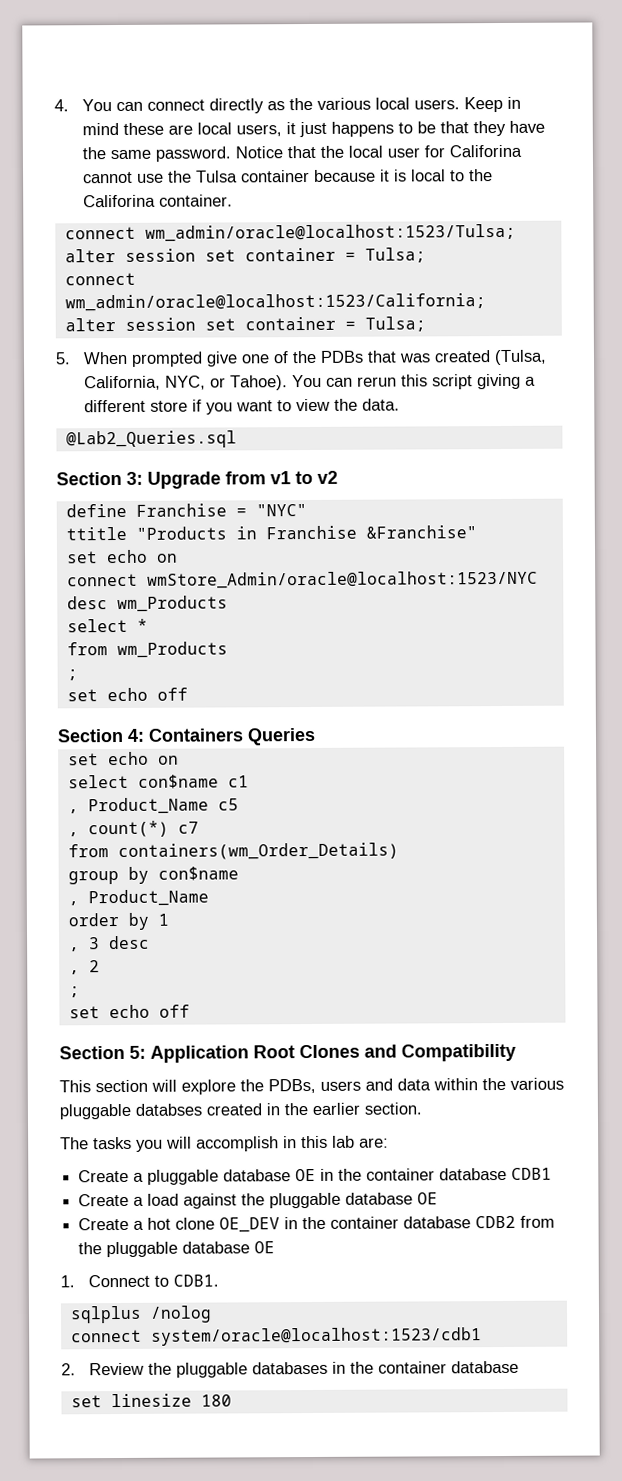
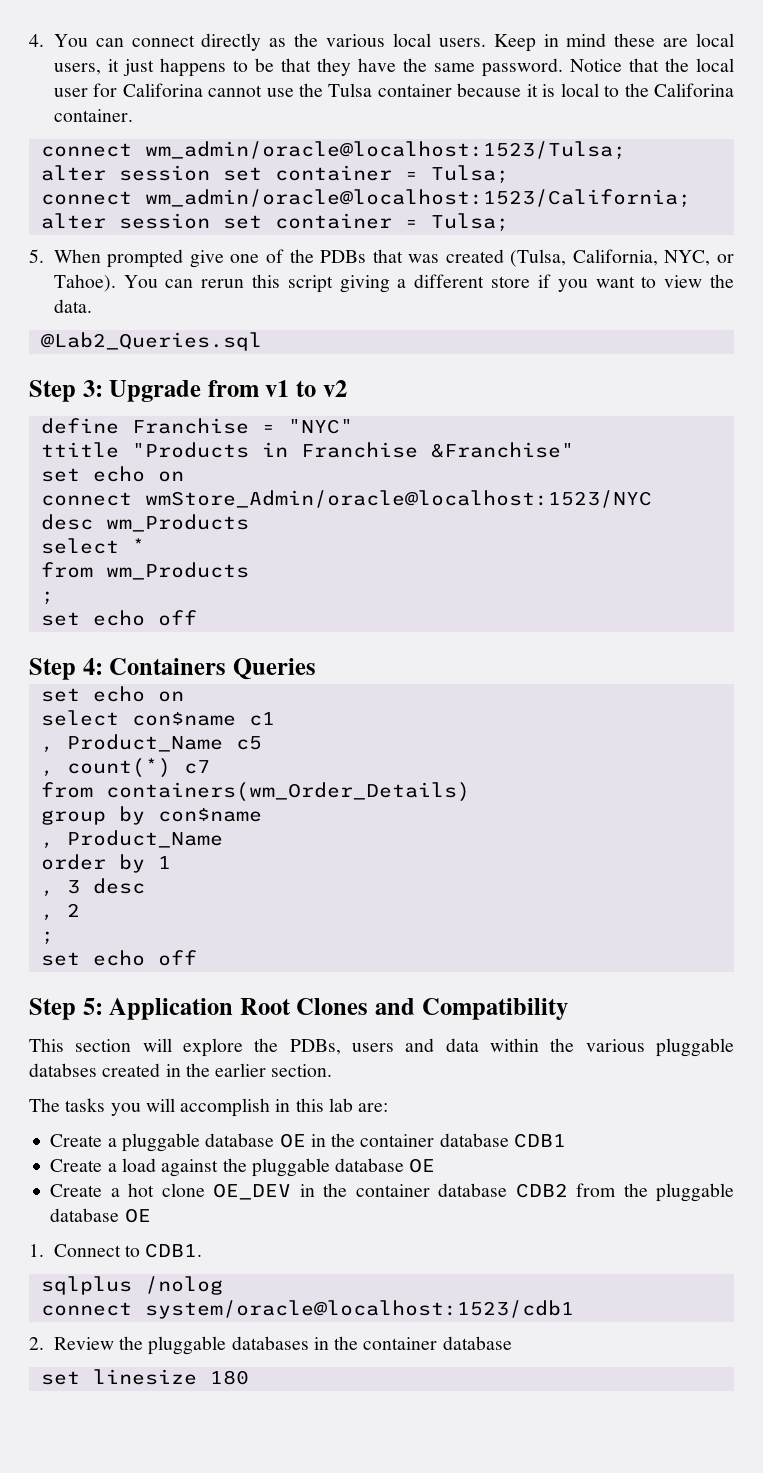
[56,471,122,486] Section -> [29,380,76,402] Step
[57,728,124,743] Section -> [29,658,76,680] Step
[59,1045,125,1060] Section -> [29,998,76,1020] Step

